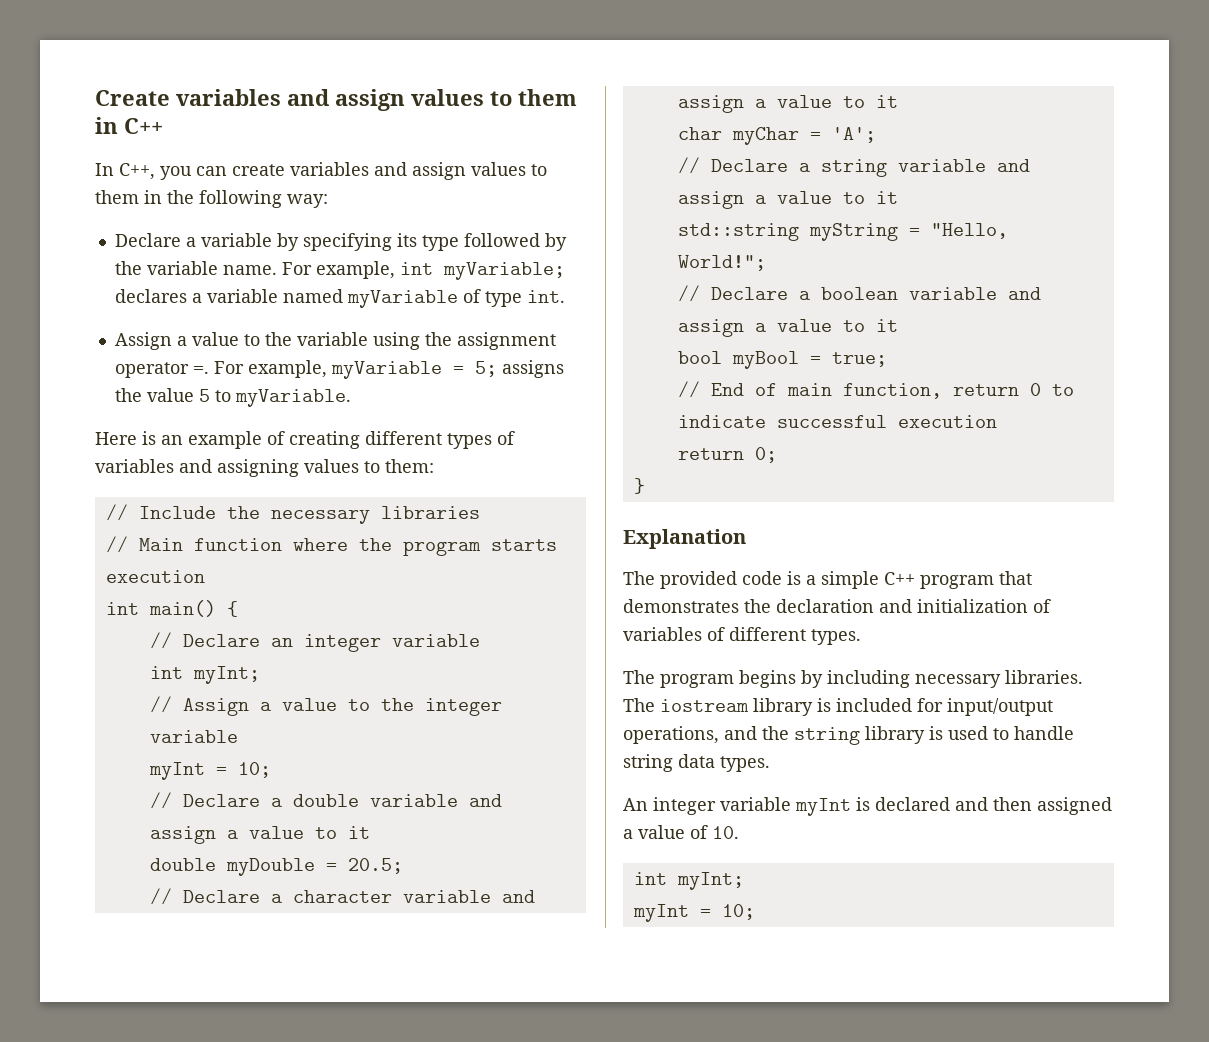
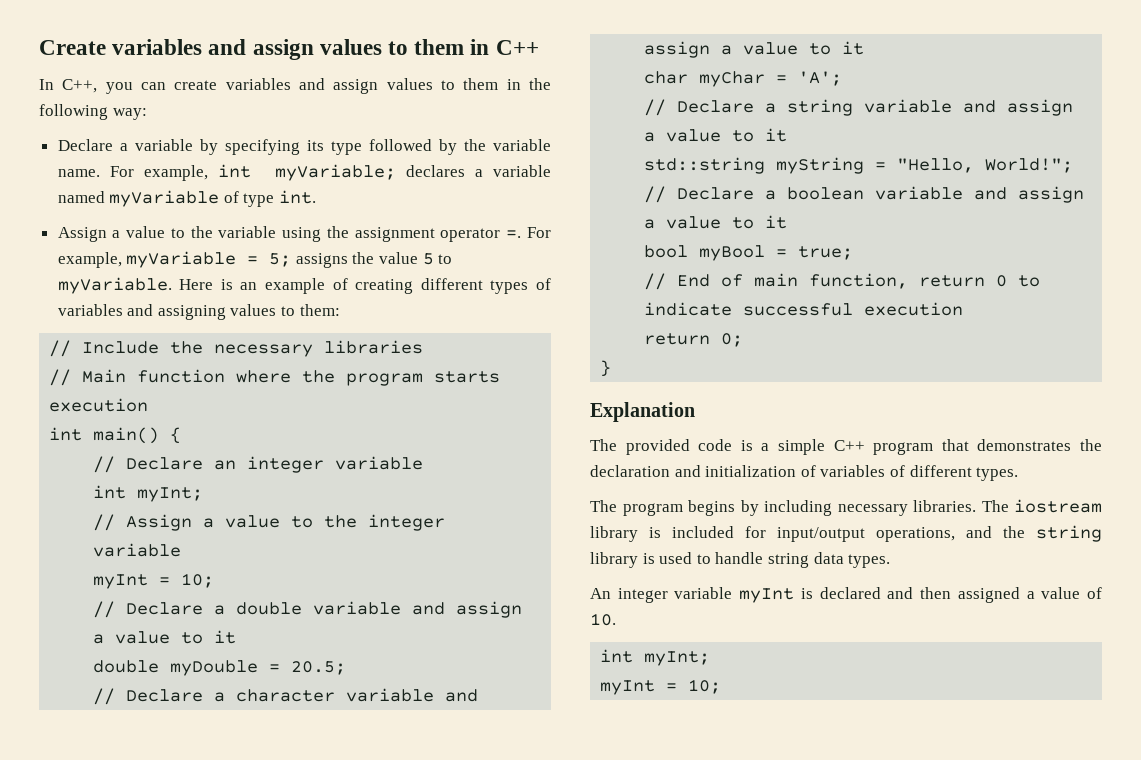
(351, 398) // -> (172, 285) none

